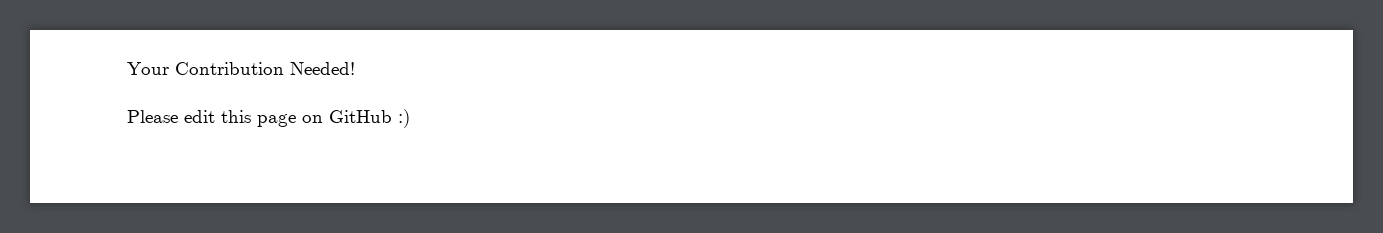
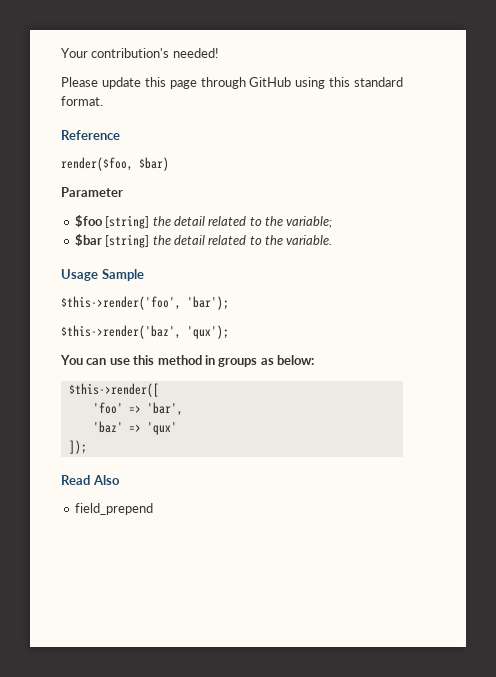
[175,62,355,75] Contribution Needed! -> [91,48,219,58] contribution's needed!
[184,110,215,123] edit -> [101,77,141,89] update
[302,109,410,128] on GitHub :) -> [200,77,403,89] [61,96,103,106] [61,130,120,140] [61,157,169,171] [61,187,123,197] [74,215,333,229] [74,234,333,248] [61,269,144,281] [61,296,229,310] [61,325,229,339] [60,355,314,367] [68,383,159,397] [92,402,183,416] [92,421,177,435] [68,440,87,454] [61,475,120,485] [74,503,153,515] through GitHub using this standard format. // Reference // render($foo, $bar) // Parameter // $foo [string] the detail related to the variable; // $bar [string] the detail related to the variable. // Usage Sample // $this->render('foo', 'bar'); // $this->render('baz', 'qux'); // You can use this method in groups as below: // $this->render([ // 'foo' => 'bar', // 'baz' => 'qux' // ]); // Read Also // field_prepend

